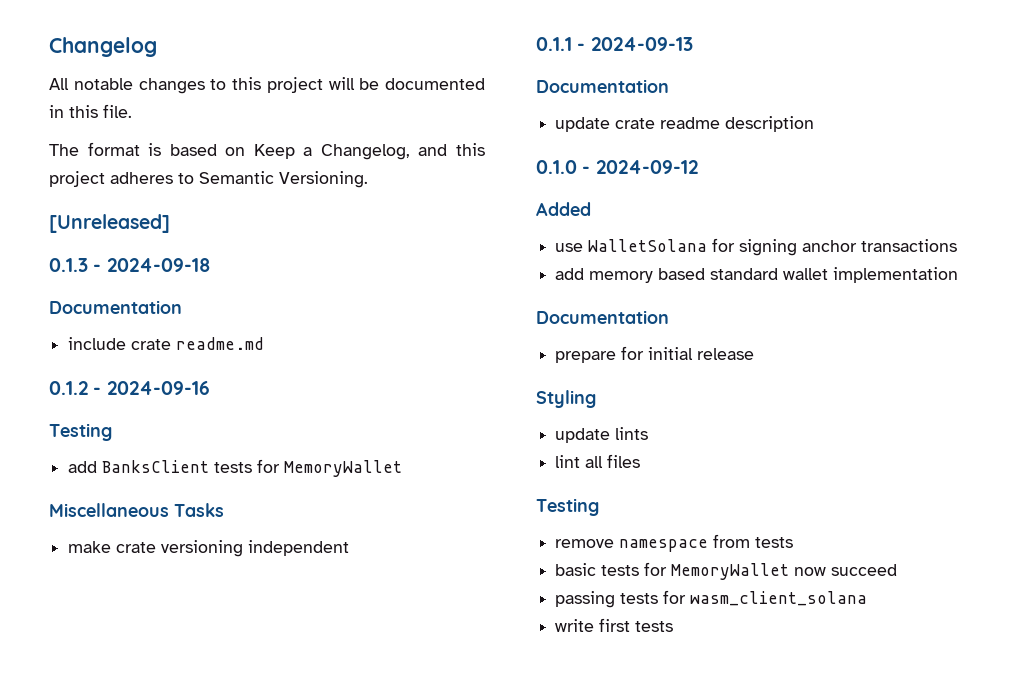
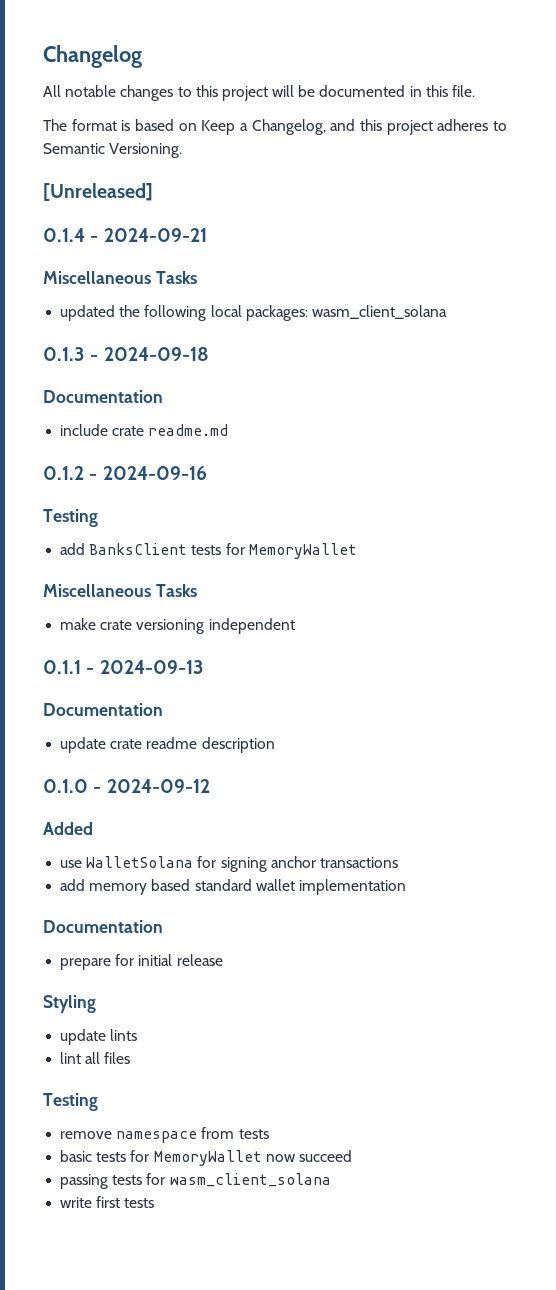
(170, 223) none -> [43,228,207,242] [43,271,197,284] [60,305,447,321] // 0.1.4 - 2024-09-21 // Miscellaneous Tasks // updated the following local packages: wasm_client_solana

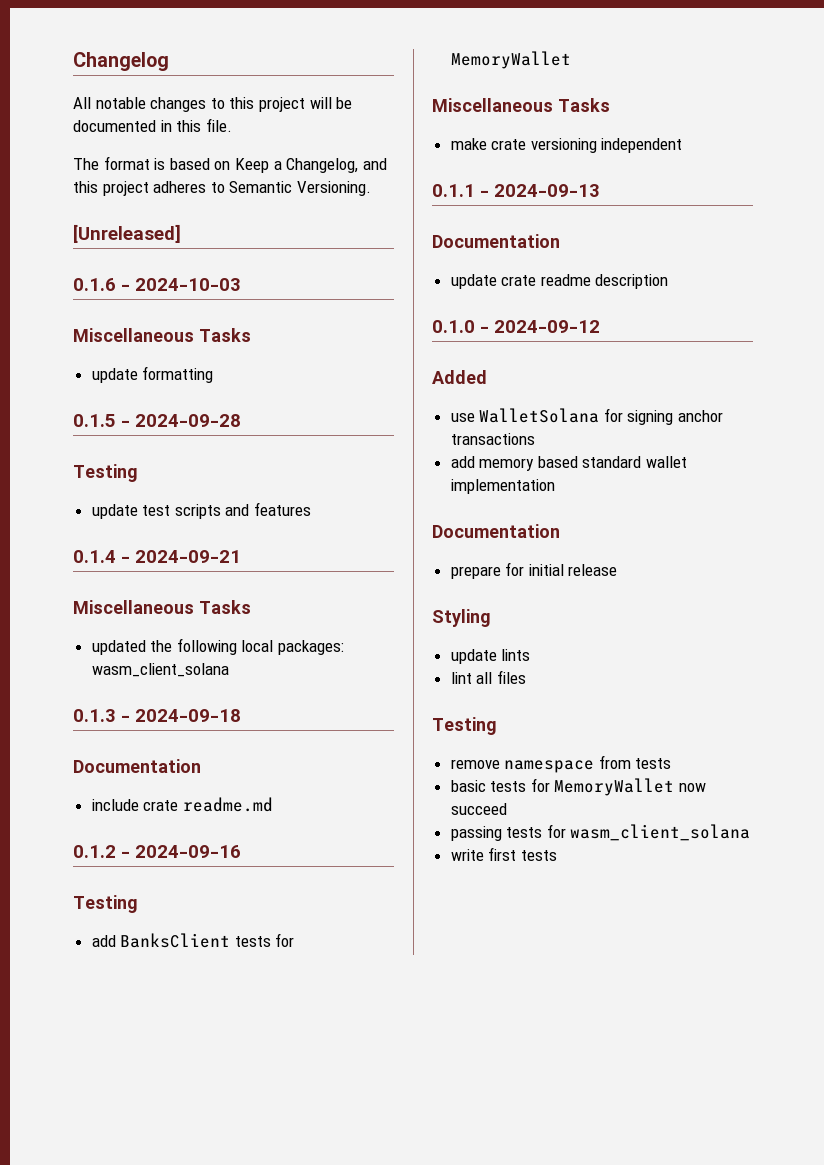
(153, 192) none -> [73,278,241,291] [73,328,251,342] [91,366,214,383] [73,414,241,427] [73,464,138,482] [91,502,312,519] // 0.1.6 - 2024-10-03 // Miscellaneous Tasks // update formatting // 0.1.5 - 2024-09-28 // Testing // update test scripts and features

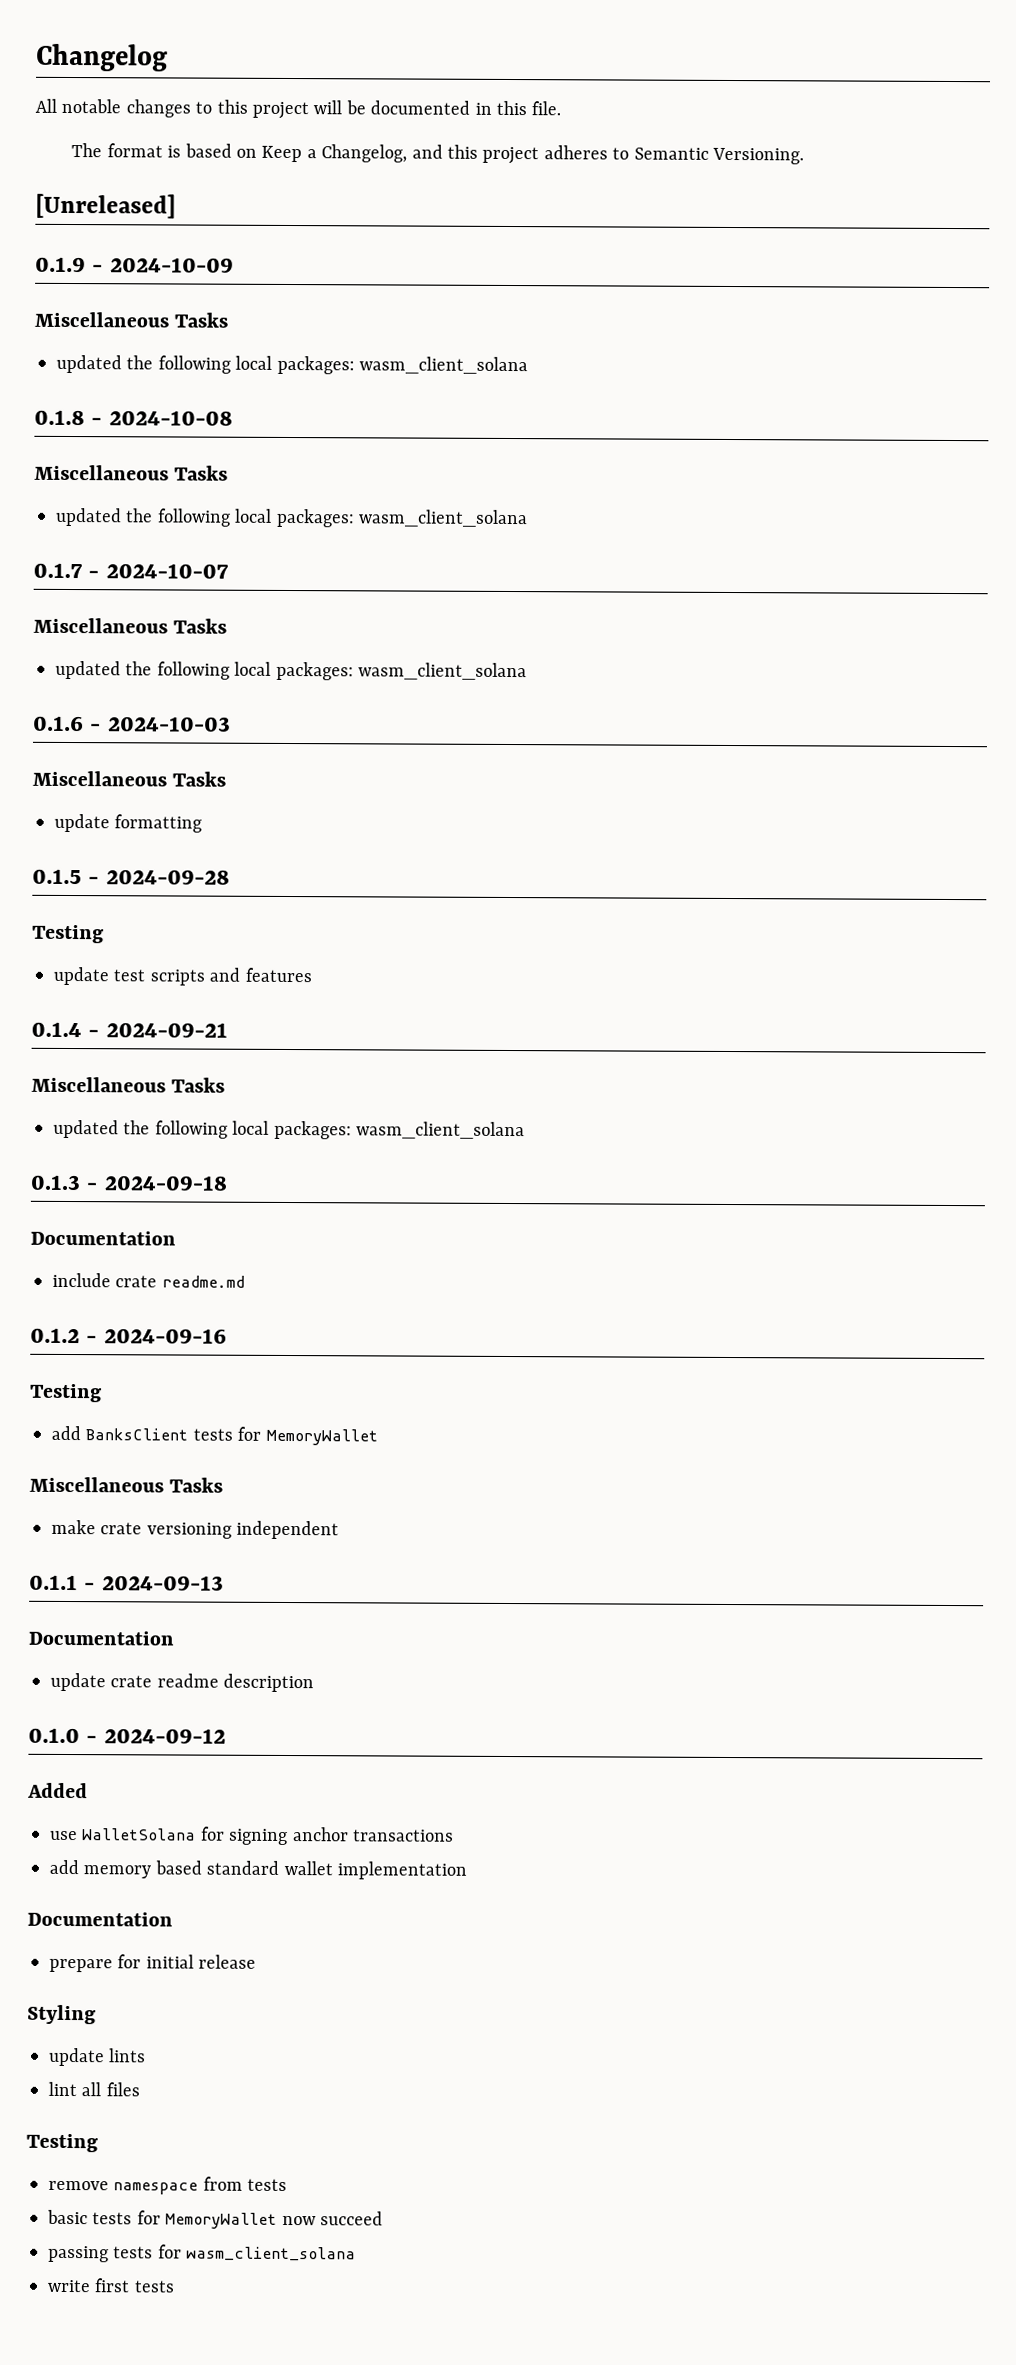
(181, 233) none -> [35,256,234,273] [34,311,229,328] [56,354,528,375] [34,409,233,426] [34,464,229,481] [55,507,528,528] [33,562,229,579] [33,617,228,634] [55,660,527,681] // 0.1.9 - 2024-10-09 // Miscellaneous Tasks // updated the following local packages: wasm_client_solana // 0.1.8 - 2024-10-08 // Miscellaneous Tasks // updated the following local packages: wasm_client_solana // 0.1.7 - 2024-10-07 // Miscellaneous Tasks // updated the following local packages: wasm_client_solana

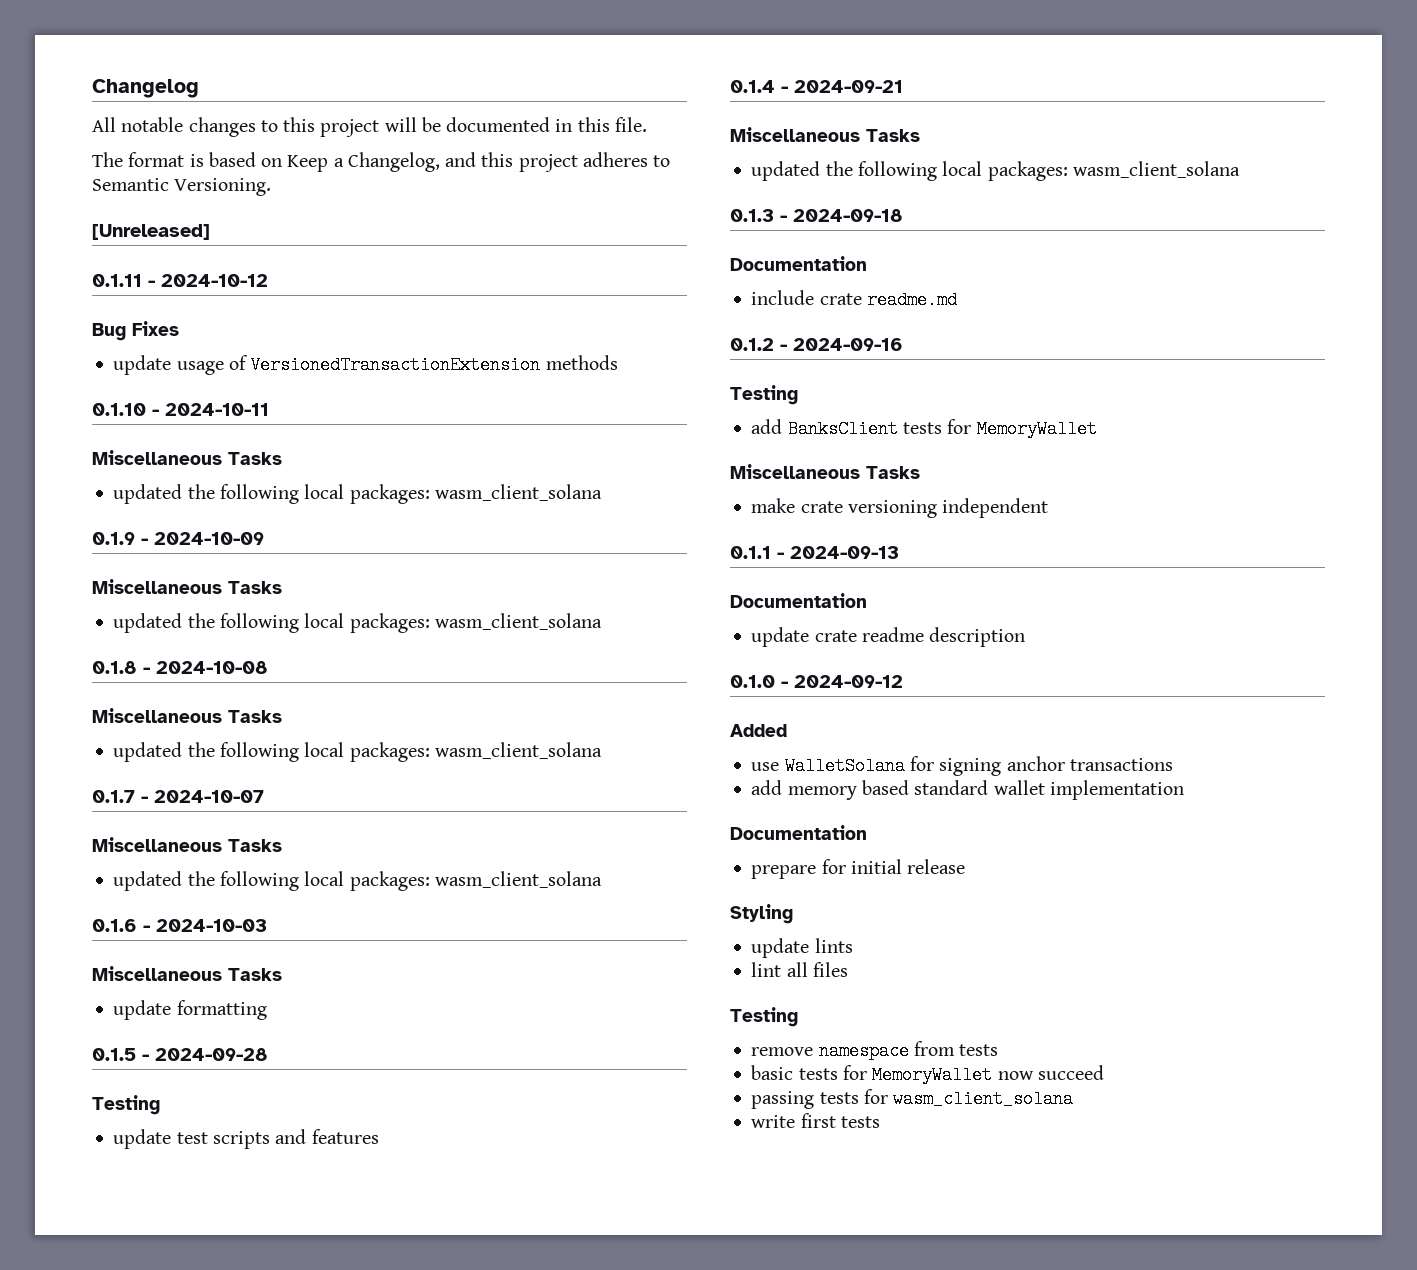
(176, 206) none -> [92,274,268,287] [92,321,179,341] [113,355,618,375] [92,403,269,416] [92,450,282,465] [113,484,602,504] // 0.1.11 - 2024-10-12 // Bug Fixes // update usage of VersionedTransactionExtension methods // 0.1.10 - 2024-10-11 // Miscellaneous Tasks // updated the following local packages: wasm_client_solana

